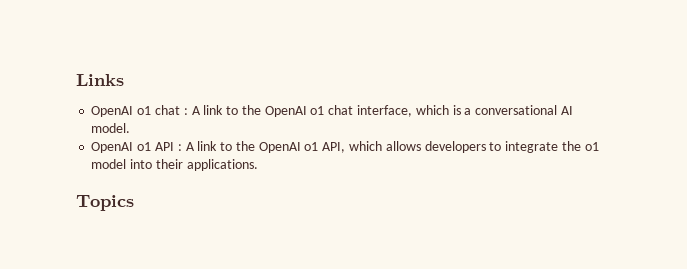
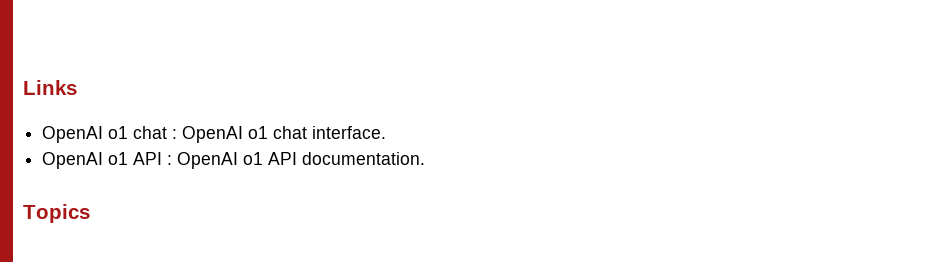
[191,105,573,117] [91,123,131,133] [91,141,599,153] [91,159,258,171] A link to the OpenAI o1 chat interface, which is a conversational AI model. // OpenAI o1 API : A link to the OpenAI o1 API, which allows developers to integrate the o1 model into their applications. -> [182,126,387,143] [42,152,426,169] OpenAI o1 chat interface. // OpenAI o1 API : OpenAI o1 API documentation.

